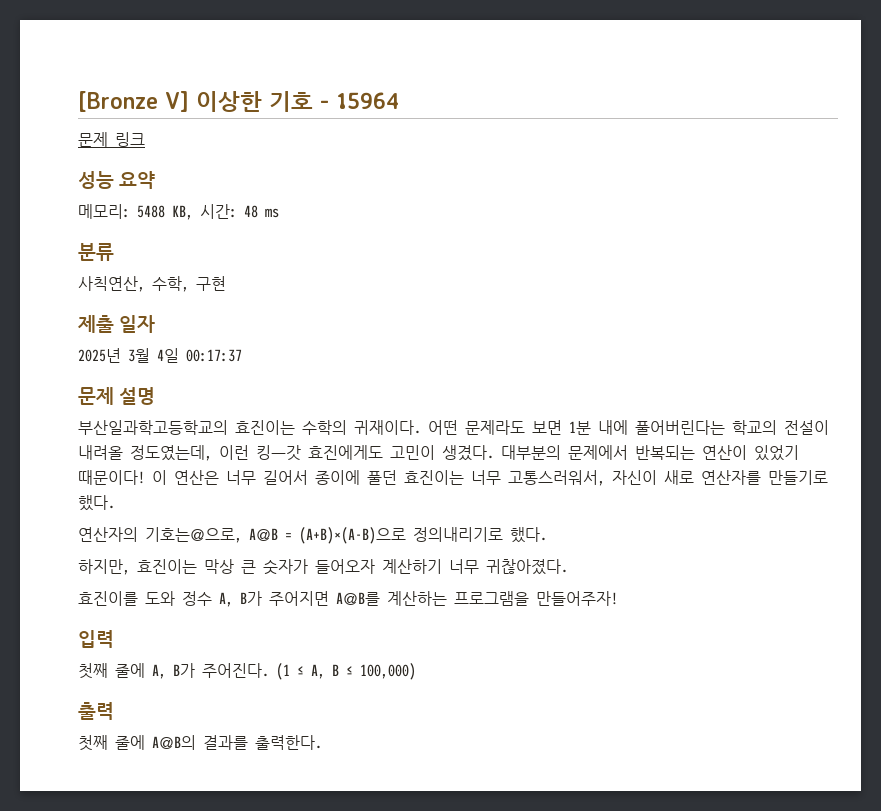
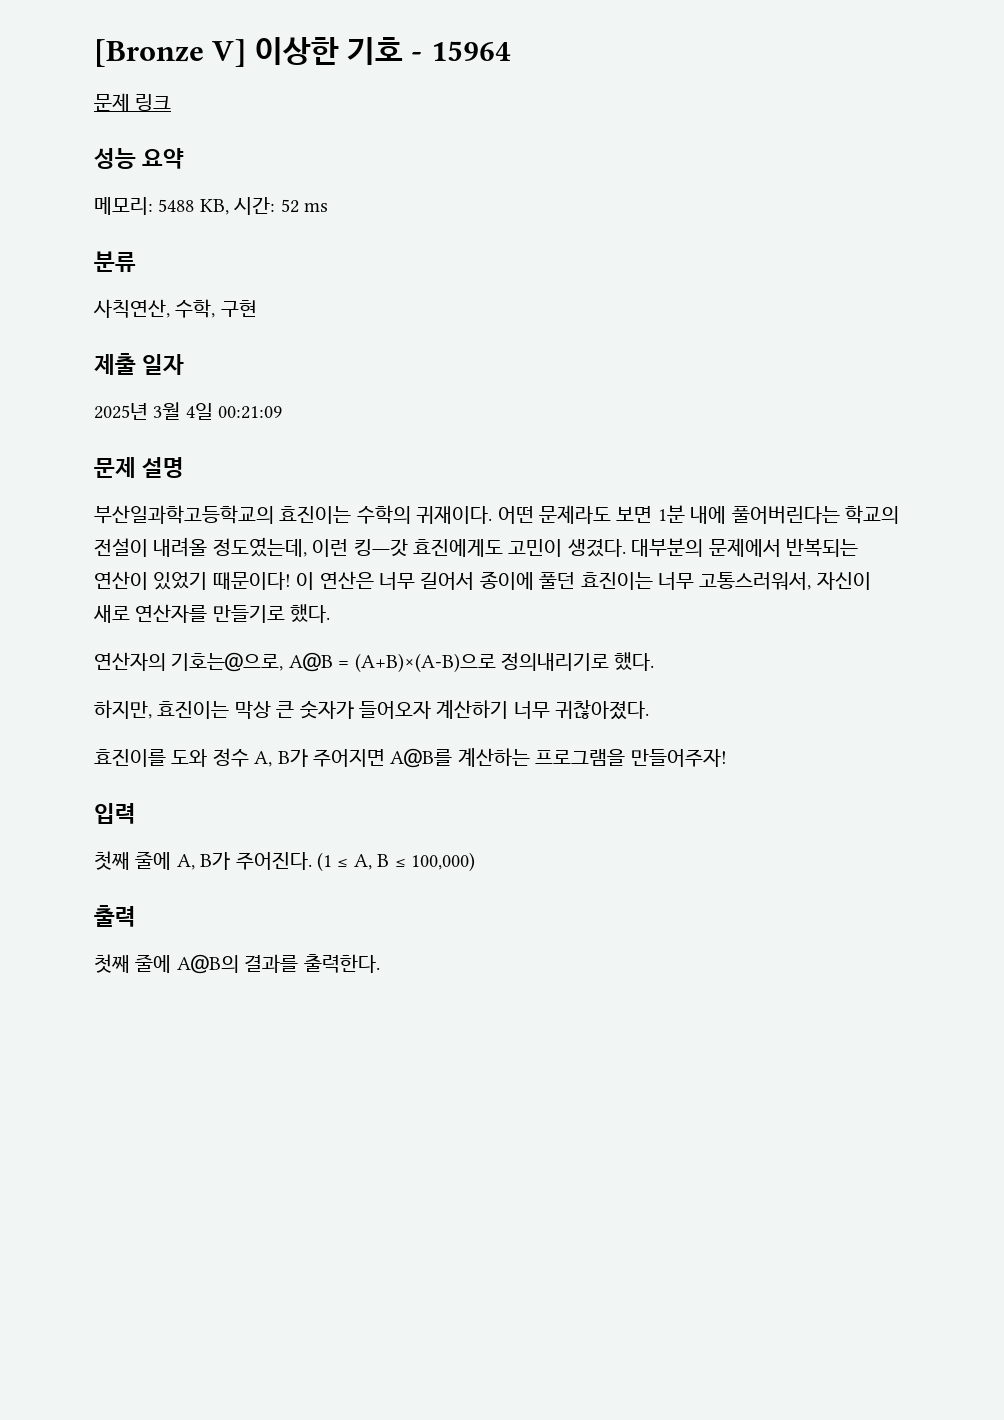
[244,205,258,218] 48 -> [280,199,299,213] 52
[186,349,242,362] 00:17:37 -> [218,406,283,419] 00:21:09

